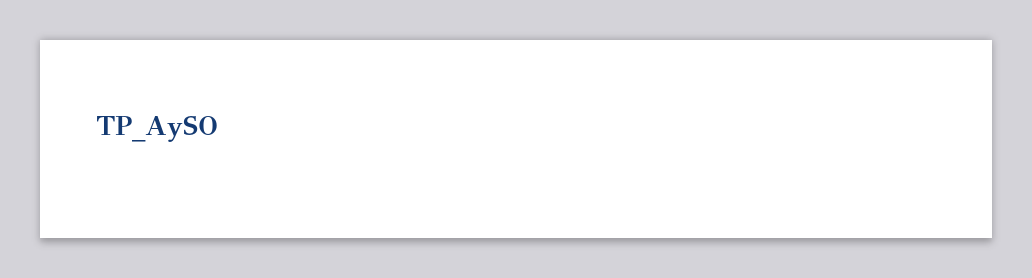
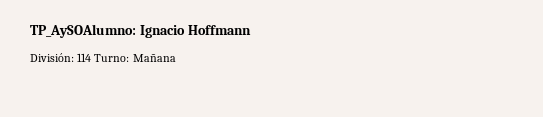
[96,115,218,142] TP_AySO -> [30,24,251,38] [30,53,176,62] TP_AySOAlumno: Ignacio Hoffmann // División: 114 Turno: Mañana

